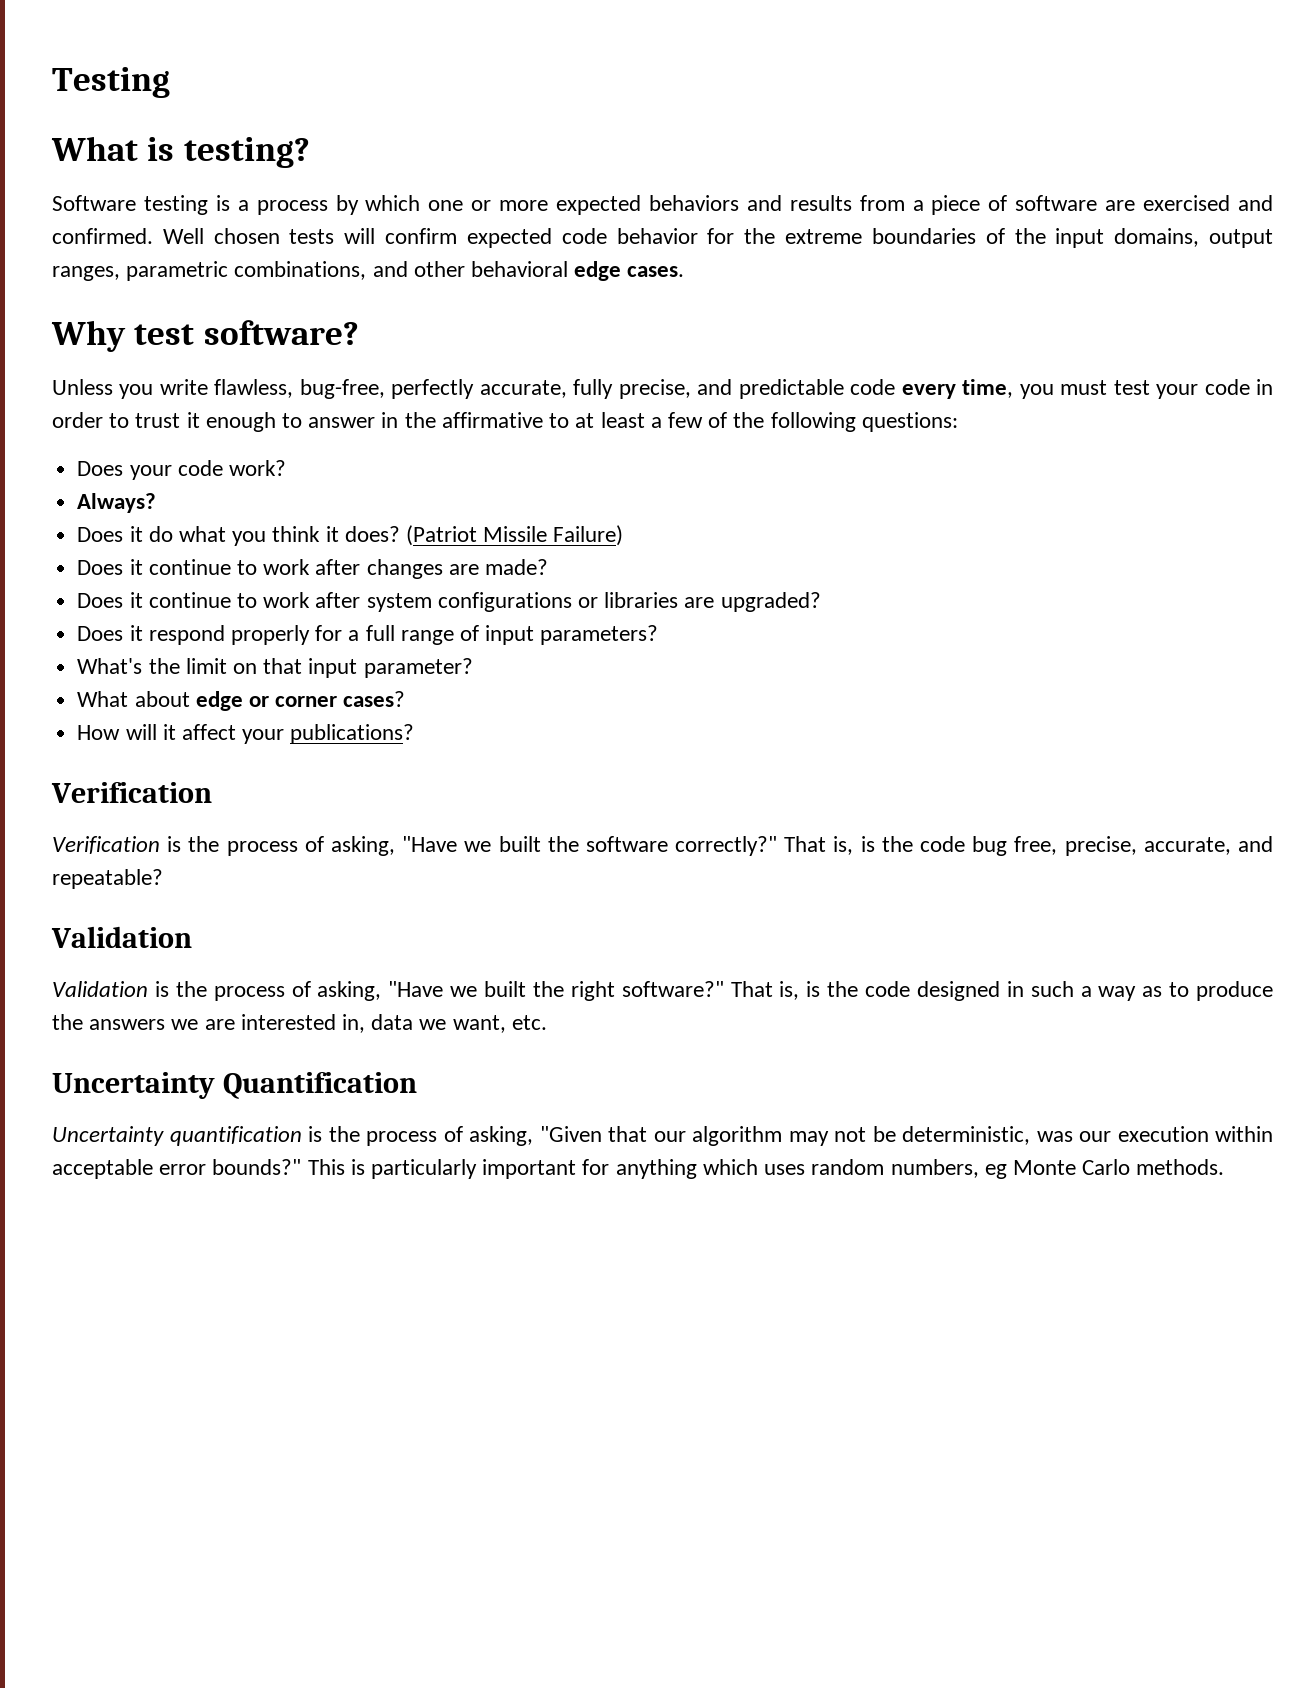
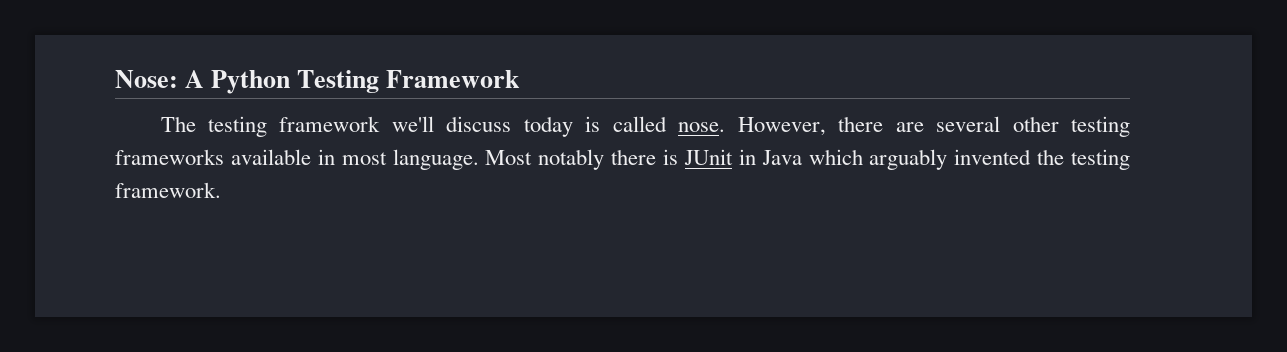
[52,67,170,98] [51,136,310,168] [52,195,1274,215] [52,228,1274,248] [52,261,685,281] [51,320,359,352] [52,379,1273,399] [52,412,958,432] [77,460,286,480] [77,493,157,513] [77,525,624,546] [77,559,548,579] [77,592,821,612] [77,625,659,645] [77,658,473,678] [77,691,406,711] [77,724,415,744] [51,782,212,803] [52,836,1273,856] [52,869,163,889] [51,926,192,948] [52,981,1273,1001] [52,1014,547,1033] [52,1072,417,1099] [52,1126,1273,1146] [52,1159,1225,1179] Testing // What is testing? // Software testing is a process by which one or more expected behaviors and results from a piece of software are exercised and confirmed. Well chosen tests will confirm expected code behavior for the extreme boundaries of the input domains, output ranges, parametric combinations, and other behavioral edge cases. // Why test software? // Unless you write flawless, bug-free, perfectly accurate, fully precise, and predictable code every time, you must test your code in order to trust it enough to answer in the affirmative to at least a few of the following questions: // Does your code work? // Always? // Does it do what you think it does? (Patriot Missile Failure) // Does it continue to work after changes are made? // Does it continue to work after system configurations or libraries are upgraded? // Does it respond properly for a full range of input parameters? // What's the limit on that input parameter? // What about edge or corner cases? // How will it affect your publications? // Verification // Verification is the process of asking, "Have we built the software correctly?" That is, is the code bug free, precise, accurate, and repeatable? // Validation // Validation is the process of asking, "Have we built the right software?" That is, is the code designed in such a way as to produce the answers we are interested in, data we want, etc. // Uncertainty Quantification // Uncertainty quantification is the process of asking, "Given that our algorithm may not be deterministic, was our execution within acceptable error bounds?" This is particularly important for anything which uses random numbers, eg Monte Carlo methods. -> [115,70,521,94] [160,116,1131,137] [115,149,1130,170] [115,182,221,198] Nose: A Python Testing Framework // The testing framework we'll discuss today is called nose. However, there are several other testing frameworks available in most language. Most notably there is JUnit in Java which arguably invented the testing framework.

